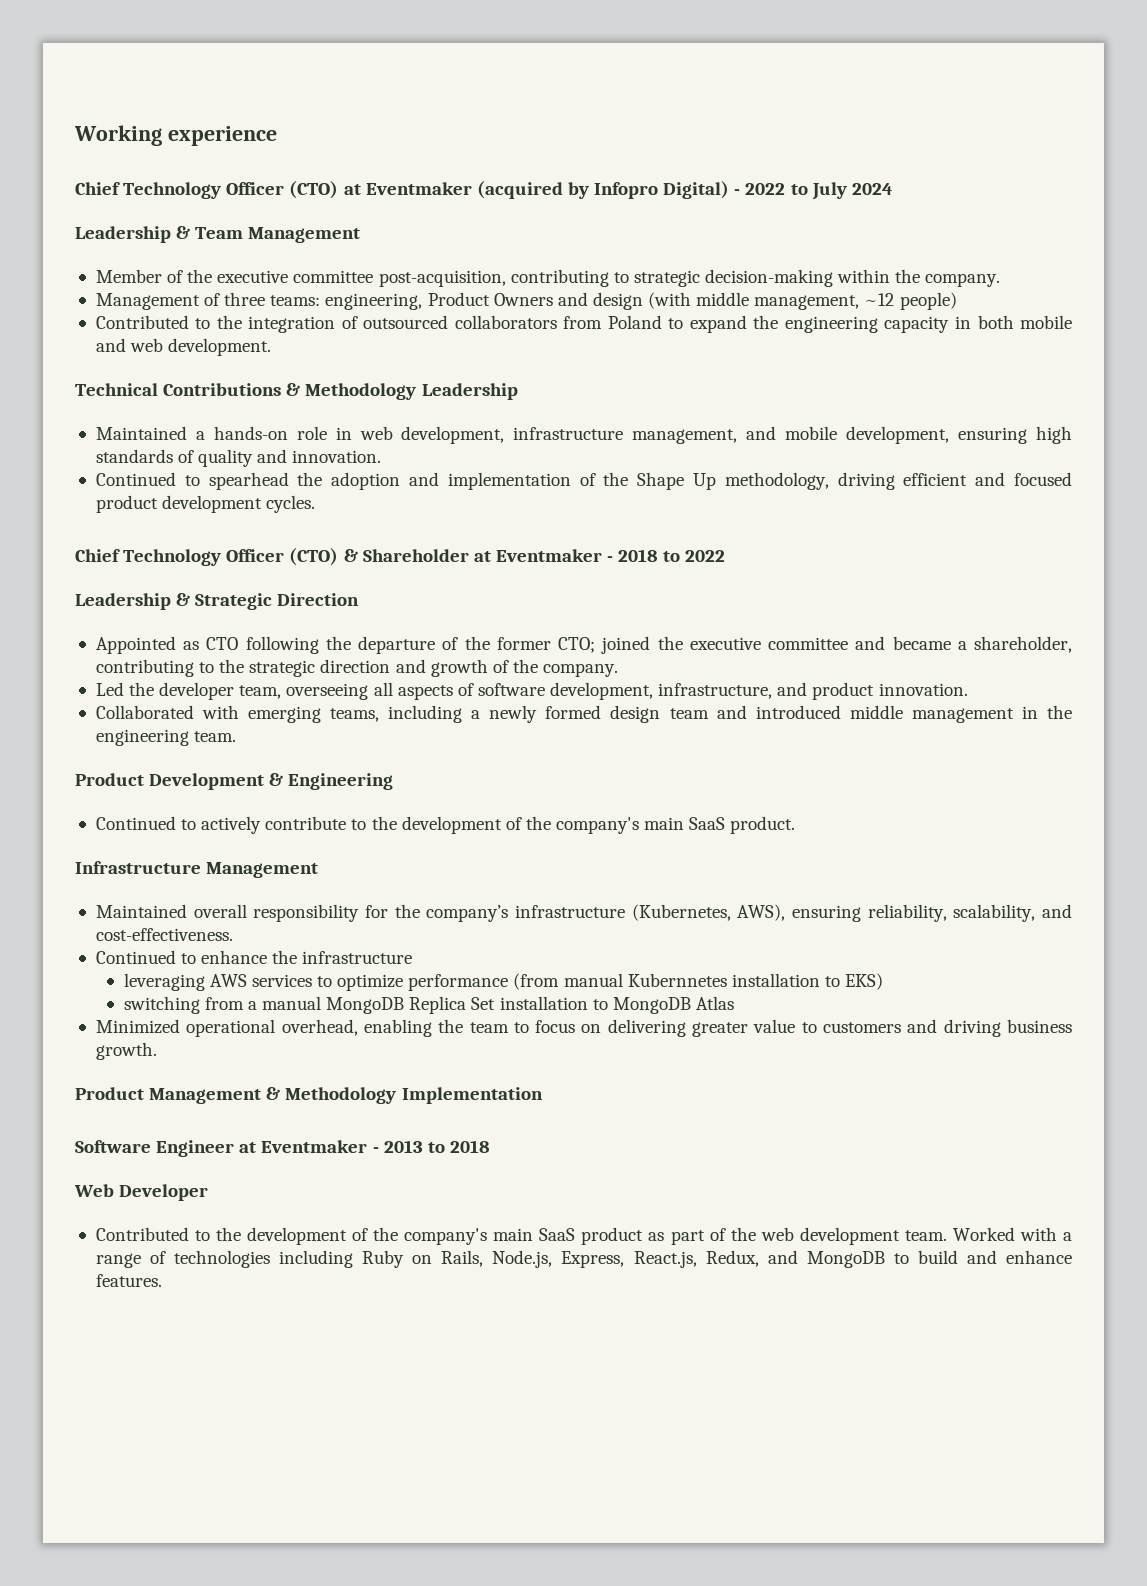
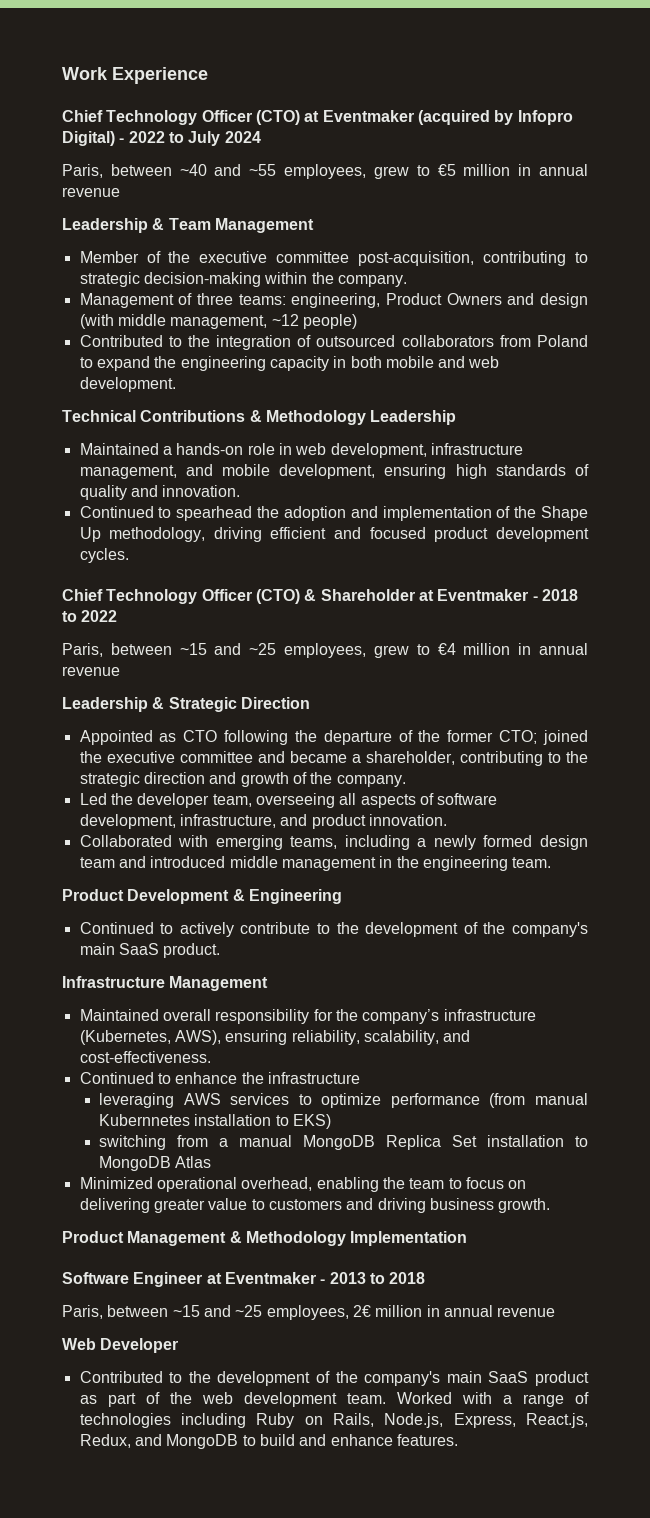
[74,125,277,146] Working experience -> [62,67,208,84] Work Experience
(893, 189) none -> [62,164,588,179] [62,187,120,197] // Paris, between ~40 and ~55 employees, grew to €5 million in annual revenue
(726, 556) none -> [62,643,588,658] [62,666,120,676] // Paris, between ~15 and ~25 employees, grew to €4 million in annual revenue
(490, 1146) none -> [62,1305,556,1320] // Paris, between ~15 and ~25 employees, 2€ million in annual revenue

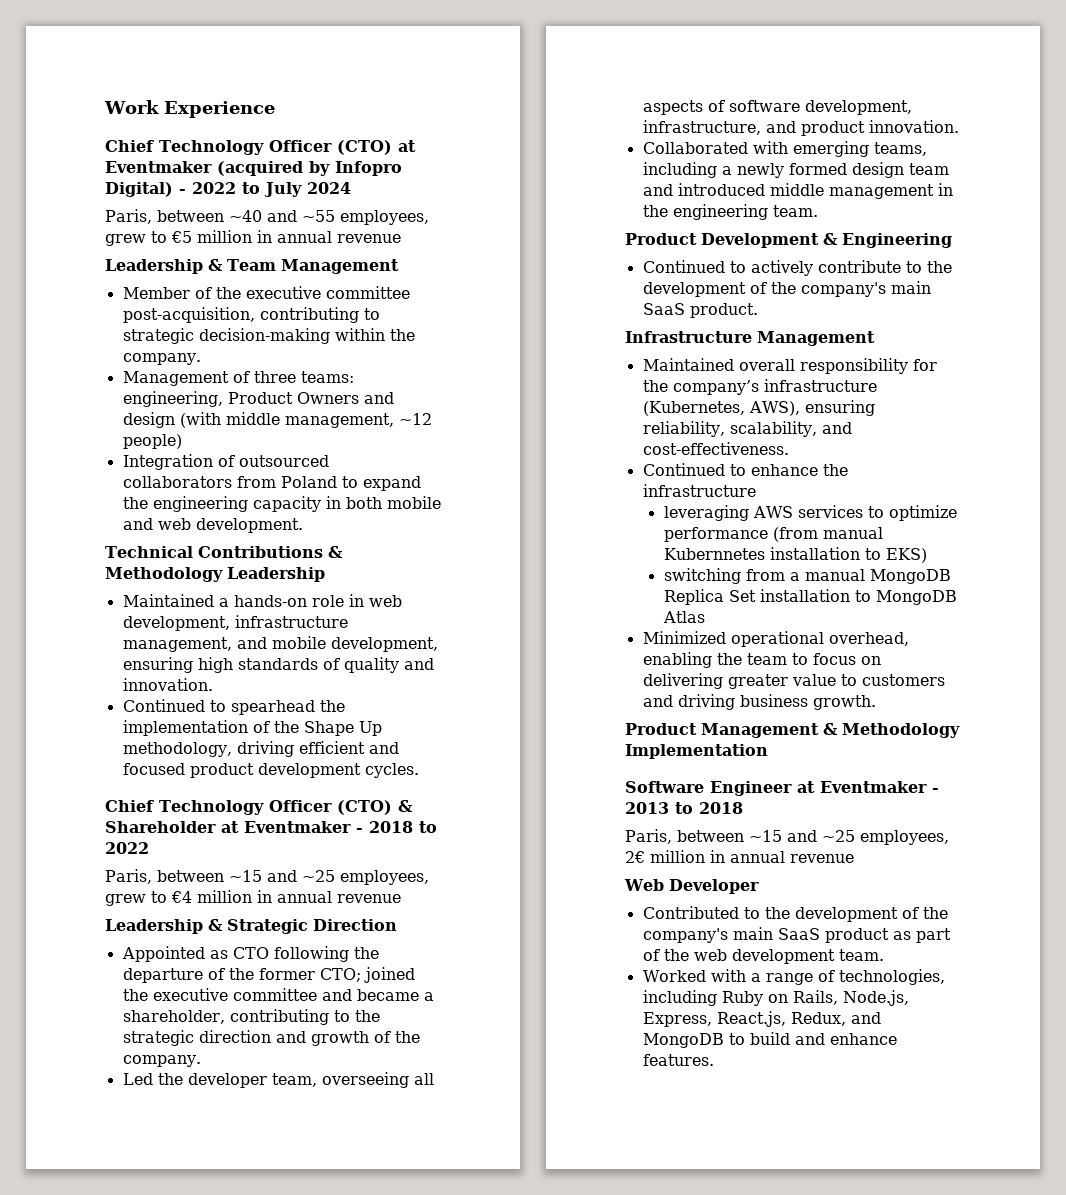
[79,335,292,350] Contributed to the integration -> [122,454,213,470] Integration
[283,506,378,521] adoption and -> (345, 706) none
(386, 1398) none -> (884, 955) //
[79,1413,171,1428] technologies -> [838,969,945,985] technologies,

